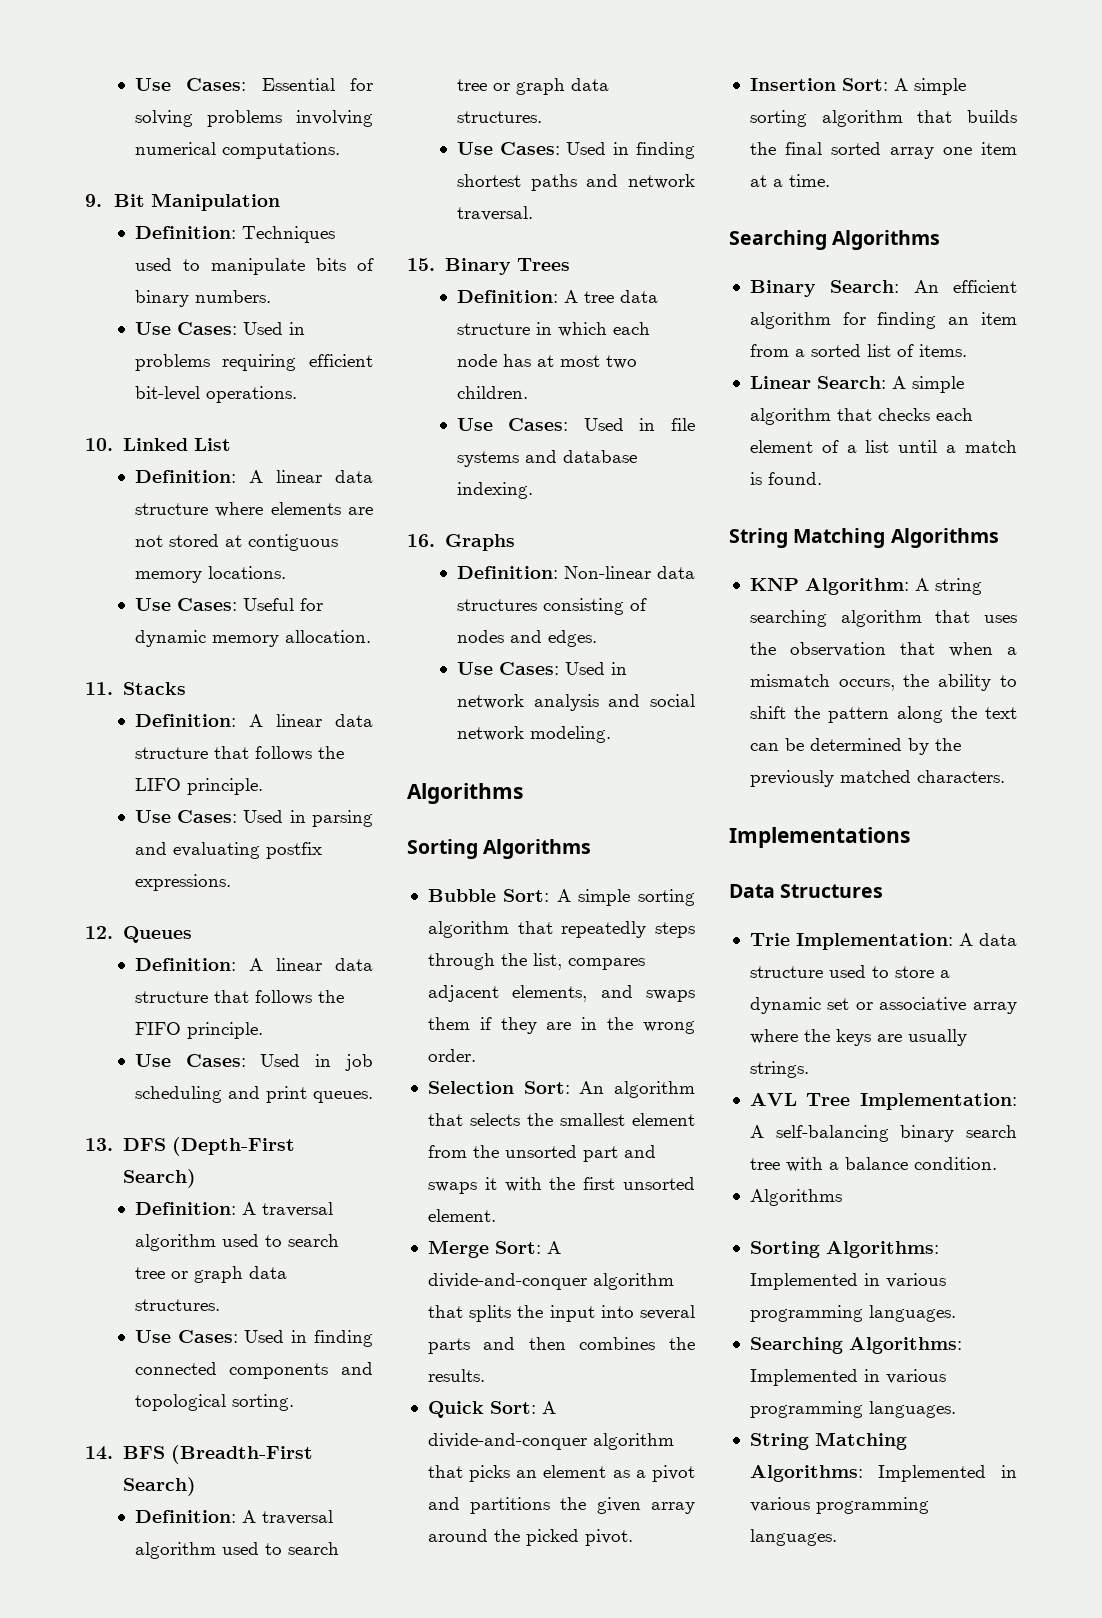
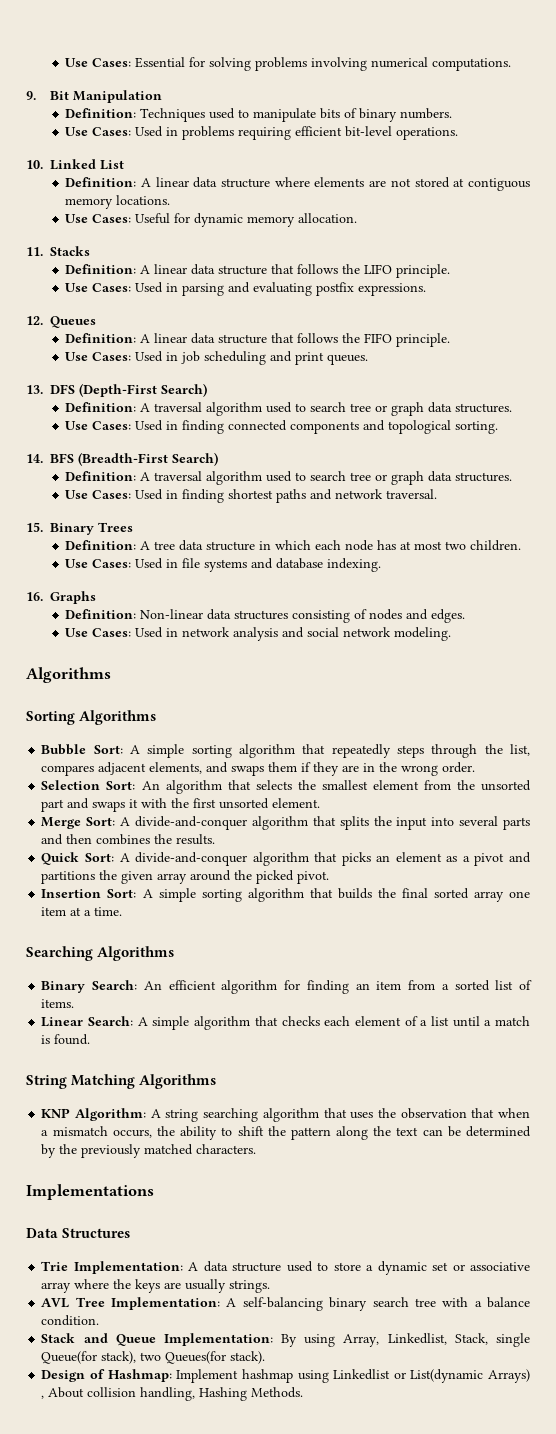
[749,1189,842,1206] [749,1241,939,1258] [749,1273,946,1290] [749,1305,956,1322] [749,1337,962,1354] [749,1369,946,1386] [749,1401,956,1418] [749,1432,907,1450] [749,1465,1017,1482] [749,1497,929,1514] [749,1529,837,1546] Algorithms // Sorting Algorithms: Implemented in various programming languages. // Searching Algorithms: Implemented in various programming languages. // String Matching Algorithms: Implemented in various programming languages. -> [41,1333,531,1347] [41,1351,266,1364] [41,1369,530,1383] [41,1387,304,1401] Stack and Queue Implementation: By using Array, Linkedlist, Stack, single Queue(for stack), two Queues(for stack). // Design of Hashmap: Implement hashmap using Linkedlist or List(dynamic Arrays) , About collision handling, Hashing Methods.

